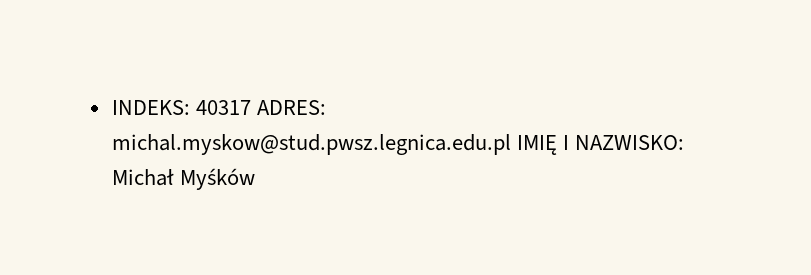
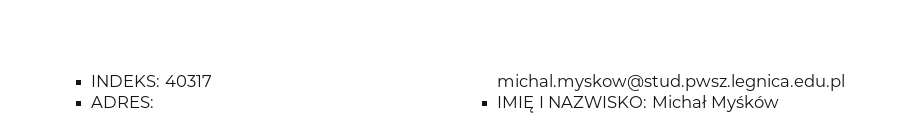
(251, 107) none -> (212, 81) //
(511, 144) none -> (846, 82) //

